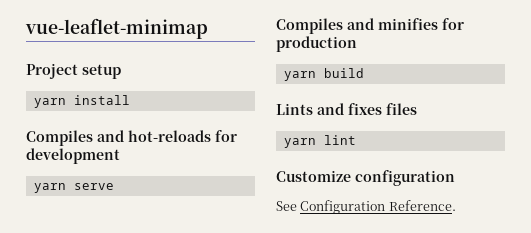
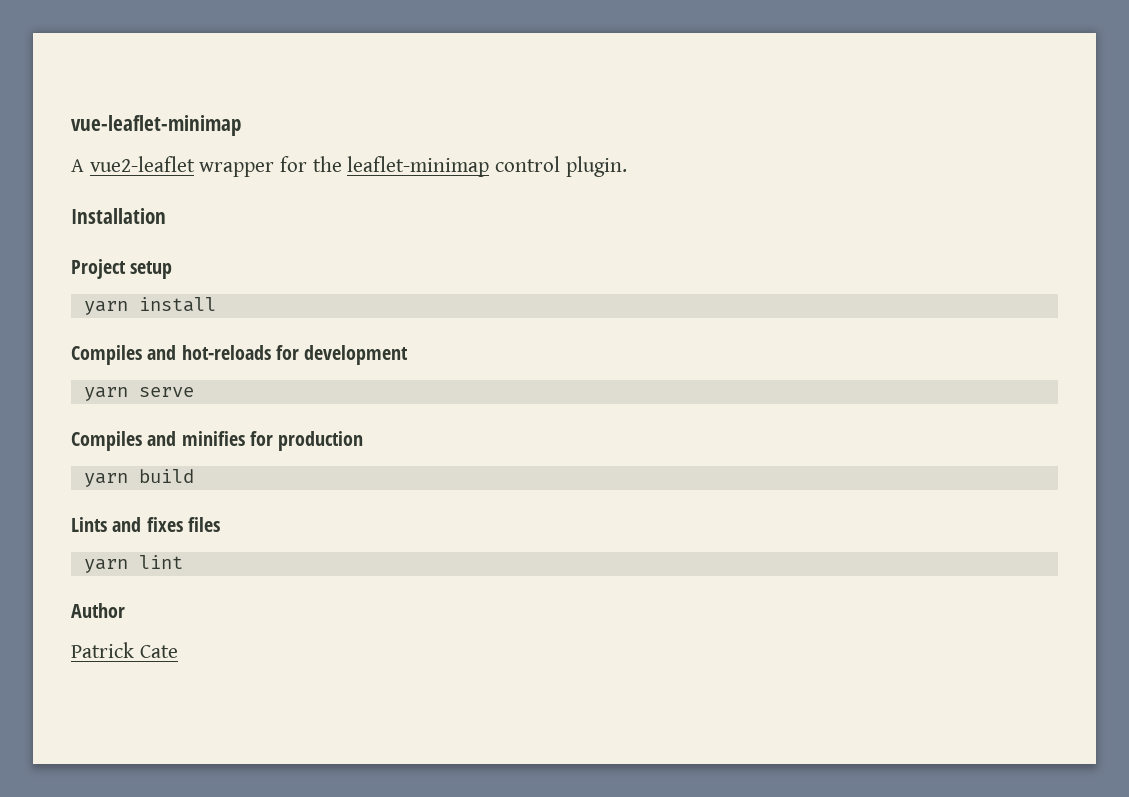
(208, 28) none -> [71,156,627,177] [71,208,166,224] // A vue2-leaflet wrapper for the leaflet-minimap control plugin. // Installation
[276,170,455,186] [276,200,456,214] Customize configuration // See Configuration Reference. -> [71,603,125,618] [71,642,178,658] Author // Patrick Cate

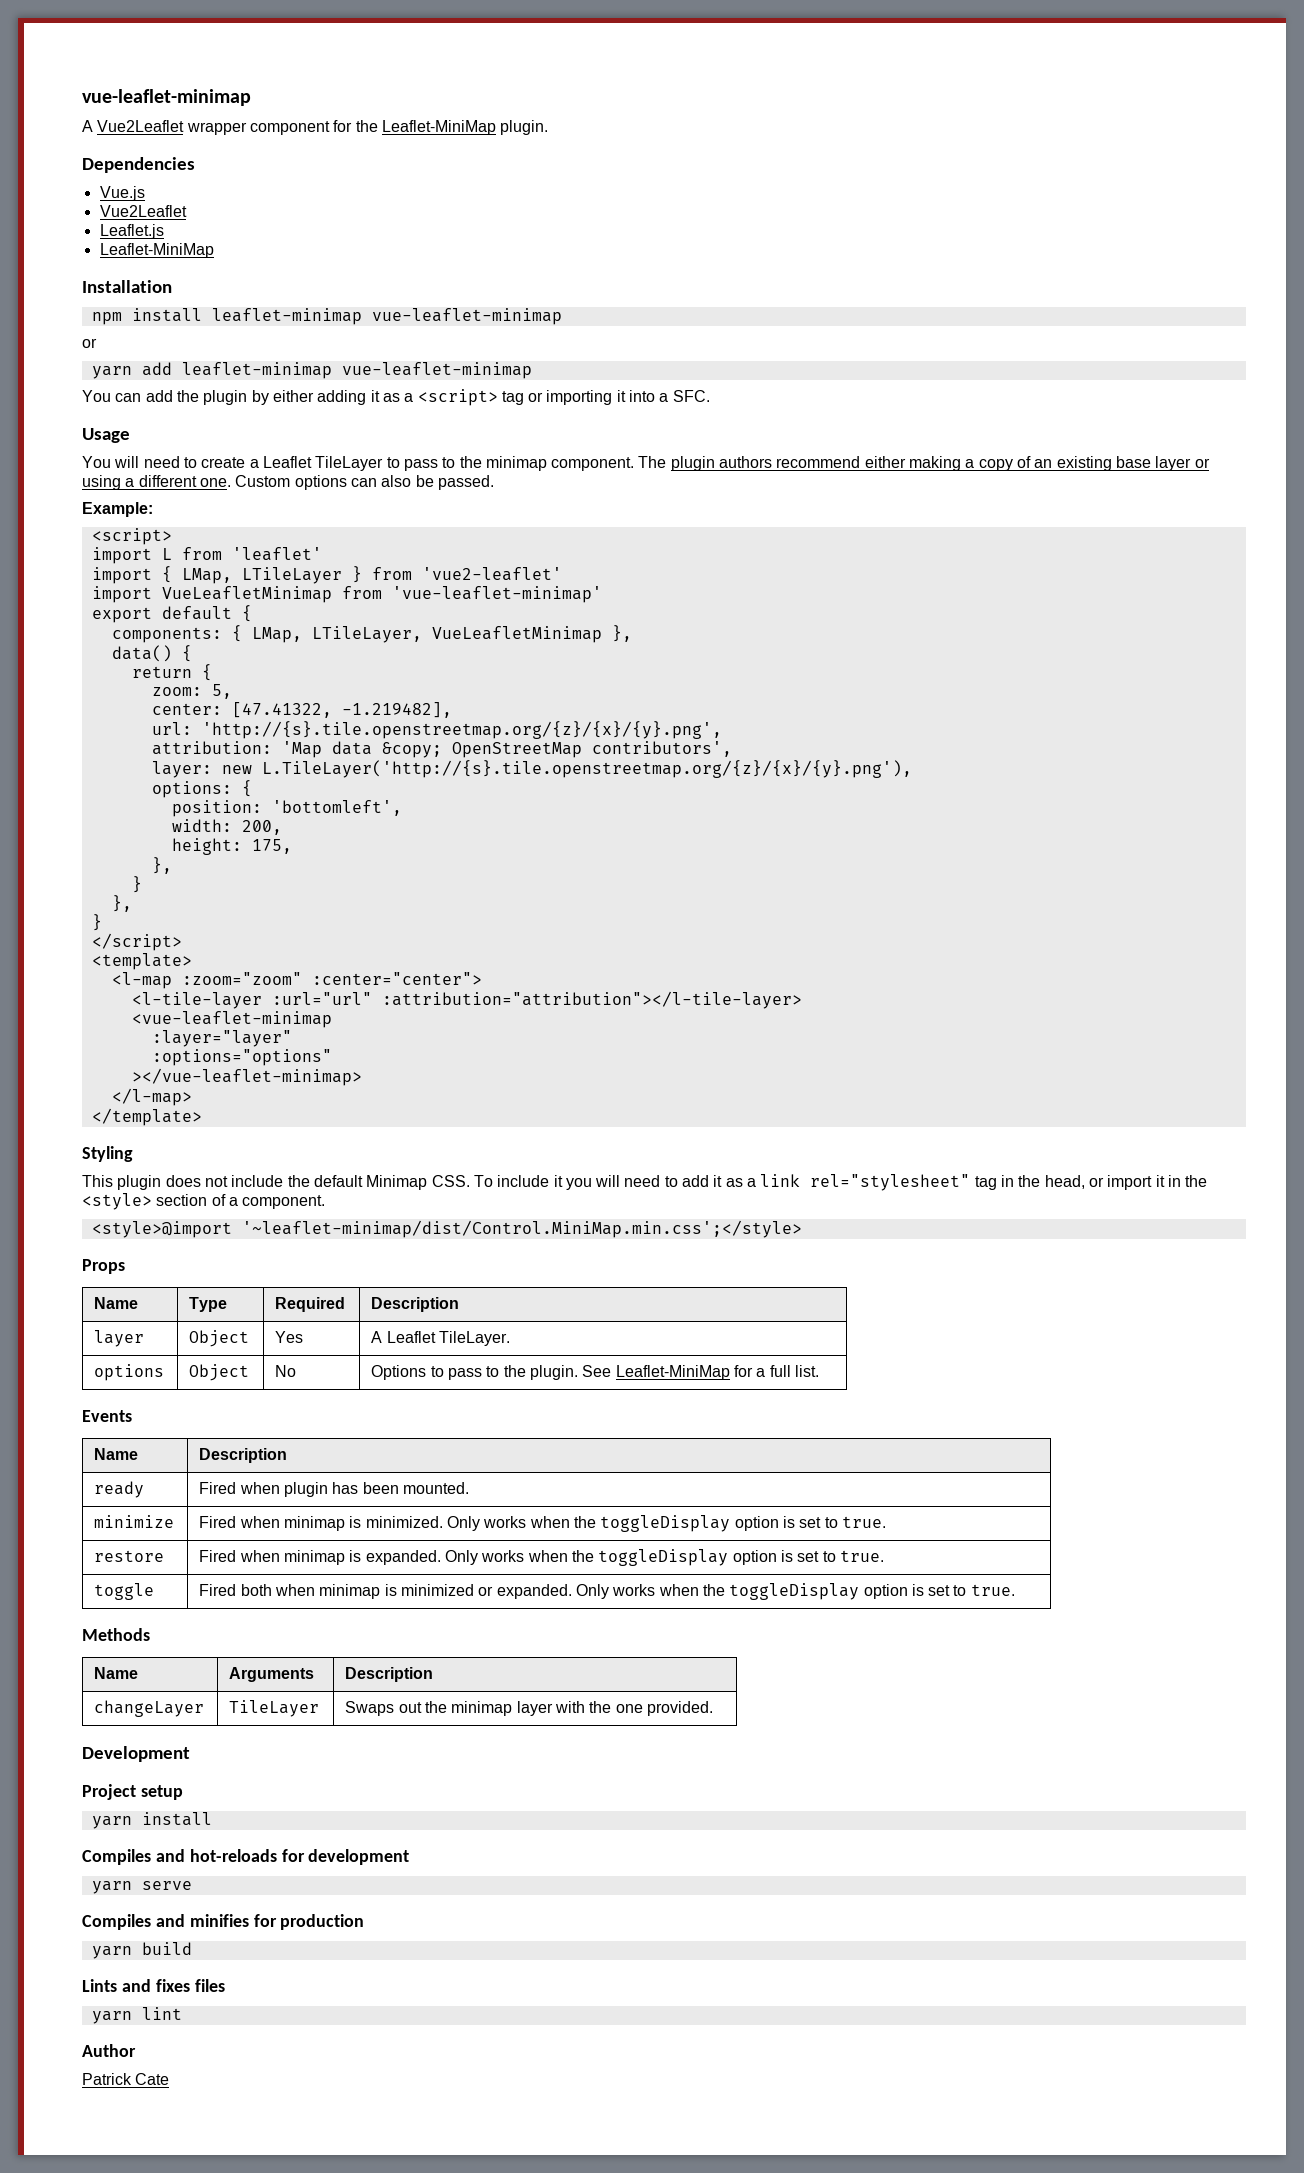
[89,156,627,177] [71,208,166,224] vue2-leaflet wrapper for the leaflet-minimap control plugin. // Installation -> [97,120,549,135] [82,157,195,173] [99,186,145,201] [99,205,187,217] [99,224,164,239] [99,243,214,258] [82,280,172,293] [91,308,562,325] [82,338,97,348] [91,362,532,379] [82,389,710,406] [82,428,130,443] [82,456,1210,471] [82,475,494,490] [82,502,153,517] [91,528,172,545] [91,547,322,564] [91,566,562,584] [91,586,602,603] [91,605,252,623] [111,625,632,643] [111,645,192,662] [131,664,212,681] [151,684,232,699] [151,702,452,718] [151,721,722,739] [151,741,732,758] [151,760,912,778] [151,780,252,798] [171,800,402,817] [171,819,282,835] [171,838,292,855] [151,857,172,874] [131,876,142,893] [111,895,132,912] [91,914,102,931] [91,933,182,951] [91,953,192,970] [111,972,482,989] [131,991,802,1009] [131,1011,332,1028] [151,1030,292,1047] [151,1049,332,1066] [131,1068,362,1086] [111,1088,192,1106] [91,1108,202,1126] [82,1146,133,1162] [82,1174,1208,1191] [82,1193,326,1210] [91,1220,802,1238] [82,1259,125,1274] [94,1297,139,1309] [189,1297,228,1312] [275,1297,346,1312] [371,1297,460,1312] [94,1330,145,1347] [189,1330,250,1347] [275,1331,304,1343] [371,1331,510,1346] [94,1364,165,1381] [189,1364,250,1381] [275,1365,297,1377] [371,1365,819,1380] [82,1410,132,1422] [94,1448,139,1460] [199,1448,288,1463] [94,1481,145,1498] [199,1482,469,1497] [94,1515,175,1528] [199,1515,886,1532] [94,1550,165,1562] [199,1549,884,1566] [94,1583,155,1600] [199,1583,1015,1600] [82,1628,150,1641] [94,1667,139,1679] [229,1667,315,1682] [345,1667,434,1682] [94,1700,205,1717] [229,1700,320,1717] [345,1701,713,1716] [82,1746,190,1762] Vue2Leaflet wrapper component for the Leaflet-MiniMap plugin. // Dependencies // Vue.js // Vue2Leaflet // Leaflet.js // Leaflet-MiniMap // Installation // npm install leaflet-minimap vue-leaflet-minimap // or // yarn add leaflet-minimap vue-leaflet-minimap // You can add the plugin by either adding it as a <script> tag or importing it into a SFC. // Usage // You will need to create a Leaflet TileLayer to pass to the minimap component. The plugin authors recommend either making a copy of an existing base layer or using a different one. Custom options can also be passed. // Example: // <script> // import L from 'leaflet' // import { LMap, LTileLayer } from 'vue2-leaflet' // import VueLeafletMinimap from 'vue-leaflet-minimap' // export default { // components: { LMap, LTileLayer, VueLeafletMinimap }, // data() { // return { // zoom: 5, // center: [47.41322, -1.219482], // url: 'http://{s}.tile.openstreetmap.org/{z}/{x}/{y}.png', // attribution: 'Map data &copy; OpenStreetMap contributors', // layer: new L.TileLayer('http://{s}.tile.openstreetmap.org/{z}/{x}/{y}.png'), // options: { // position: 'bottomleft', // width: 200, // height: 175, // }, // } // }, // } // </script> // <template> // <l-map :zoom="zoom" :center="center"> // <l-tile-layer :url="url" :attribution="attribution"></l-tile-layer> // <vue-leaflet-minimap // :layer="layer" // :options="options" // ></vue-leaflet-minimap> // </l-map> // </template> // Styling // This plugin does not include the default Minimap CSS. To include it you will need to add it as a link rel="stylesheet" tag in the head, or import it in the <style> section of a component. // <style>@import '~leaflet-minimap/dist/Control.MiniMap.min.css';</style> // Props // Name | Type | Required | Description // layer | Object | Yes | A Leaflet TileLayer. // options | Object | No | Options to pass to the plugin. See Leaflet-MiniMap for a full list. // Events // Name | Description // ready | Fired when plugin has been mounted. // minimize | Fired when minimap is minimized. Only works when the toggleDisplay option is set to true. // restore | Fired when minimap is expanded. Only works when the toggleDisplay option is set to true. // toggle | Fired both when minimap is minimized or expanded. Only works when the toggleDisplay option is set to true. // Methods // Name | Arguments | Description // changeLayer | TileLayer | Swaps out the minimap layer with the one provided. // Development

